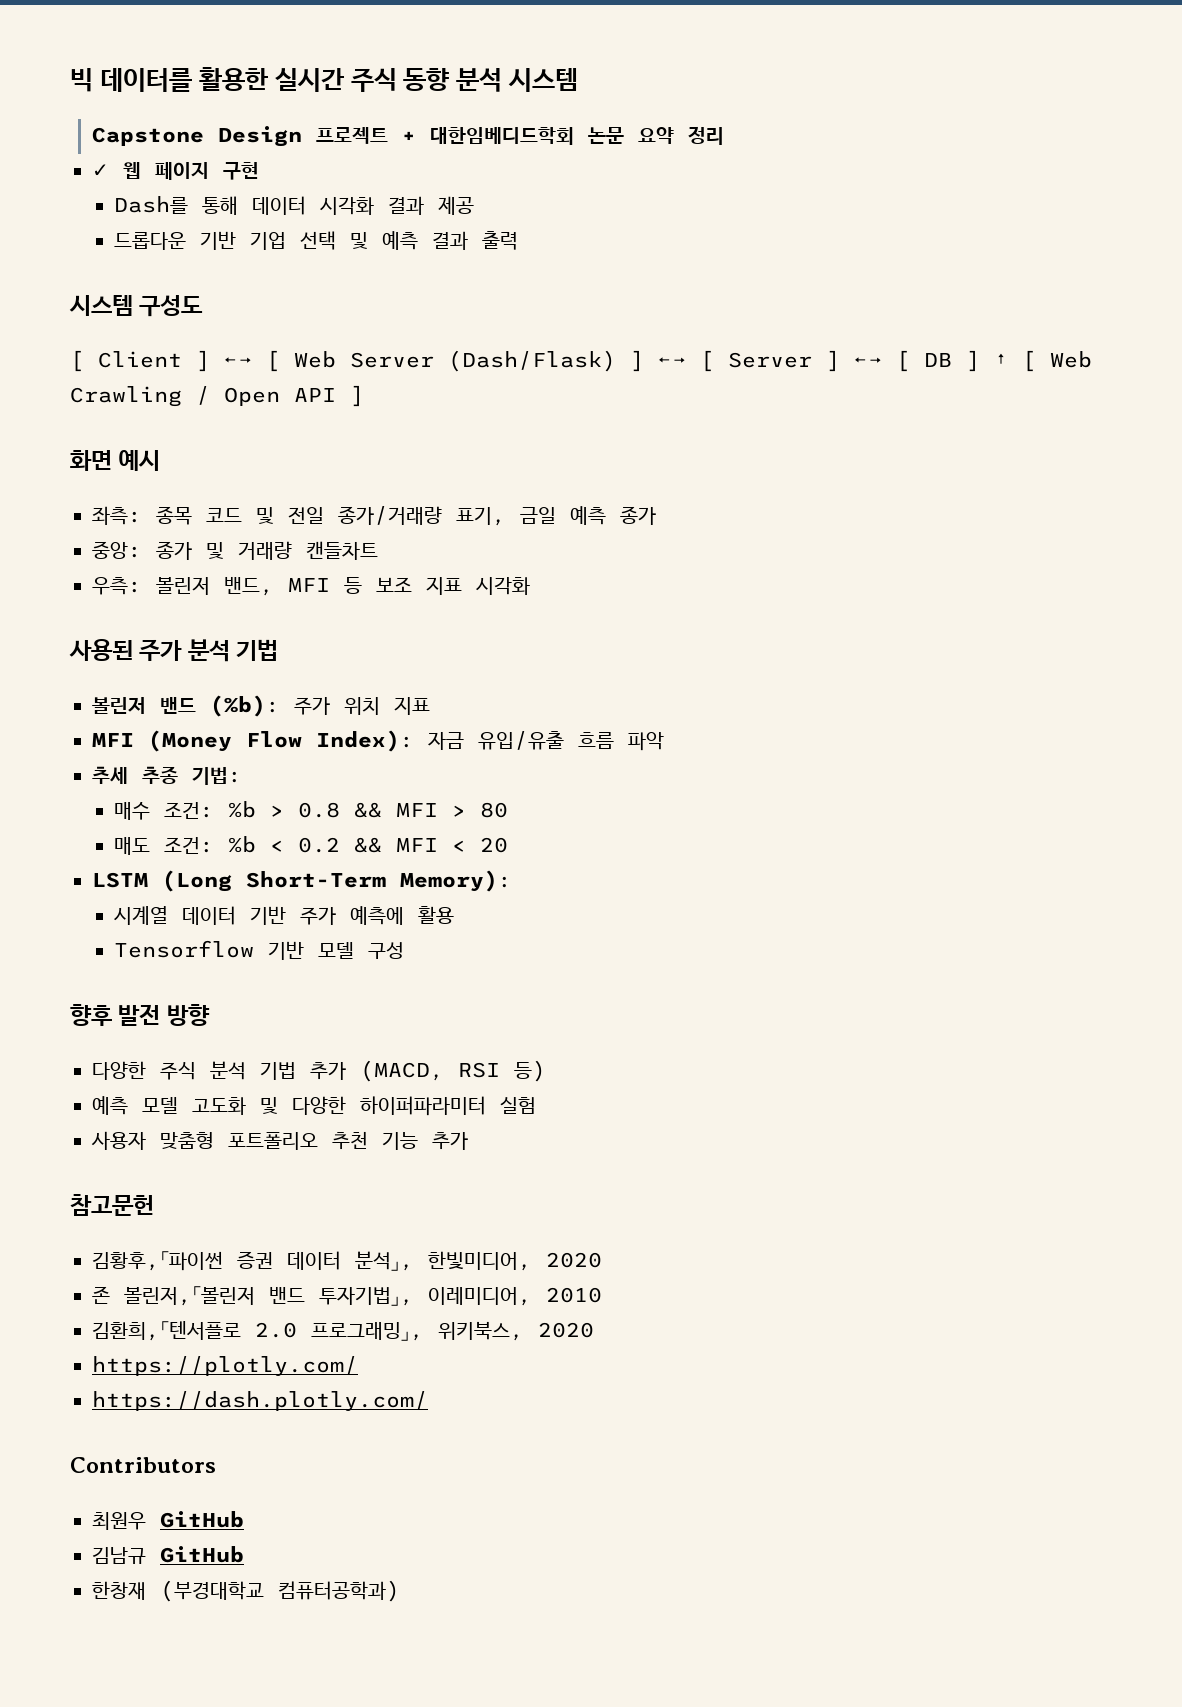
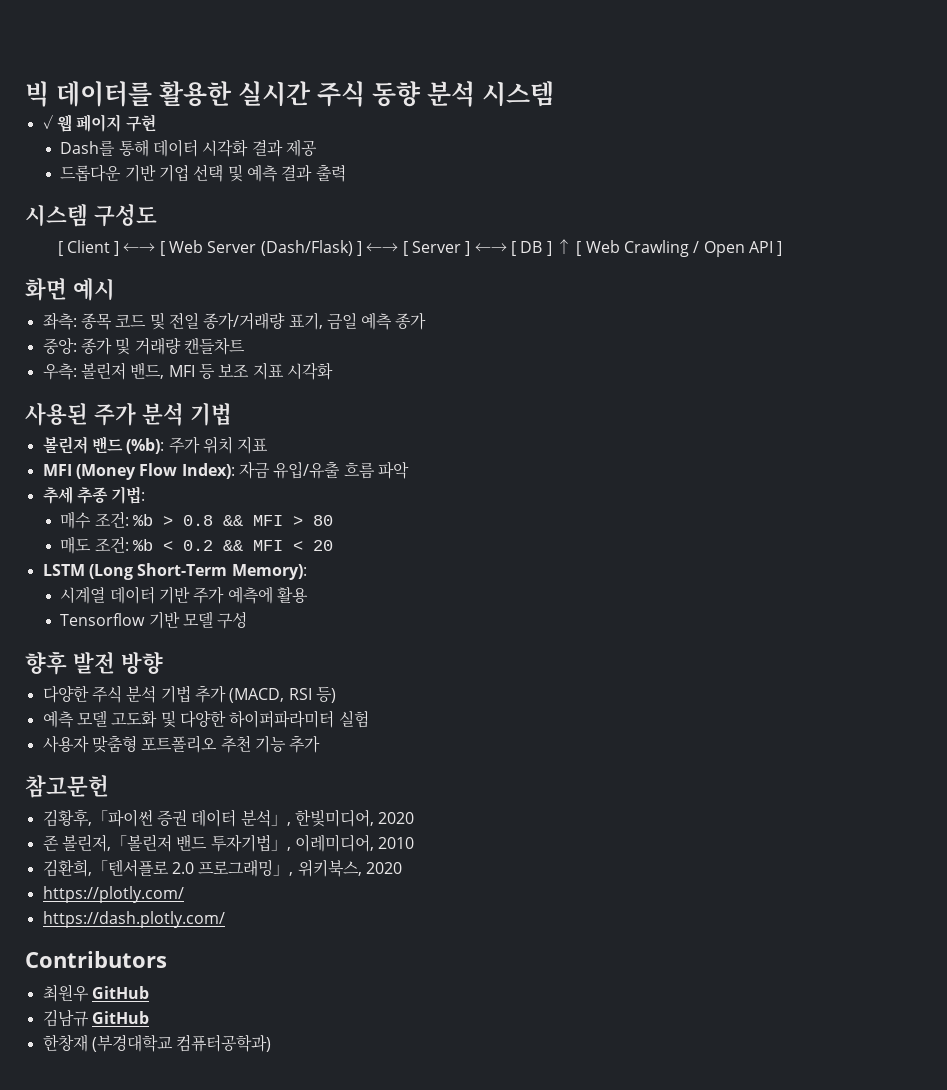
[92,126,725,147] // Capstone Design 프로젝트 + 대한임베디드학회 논문 요약 정리 -> (554, 94) none

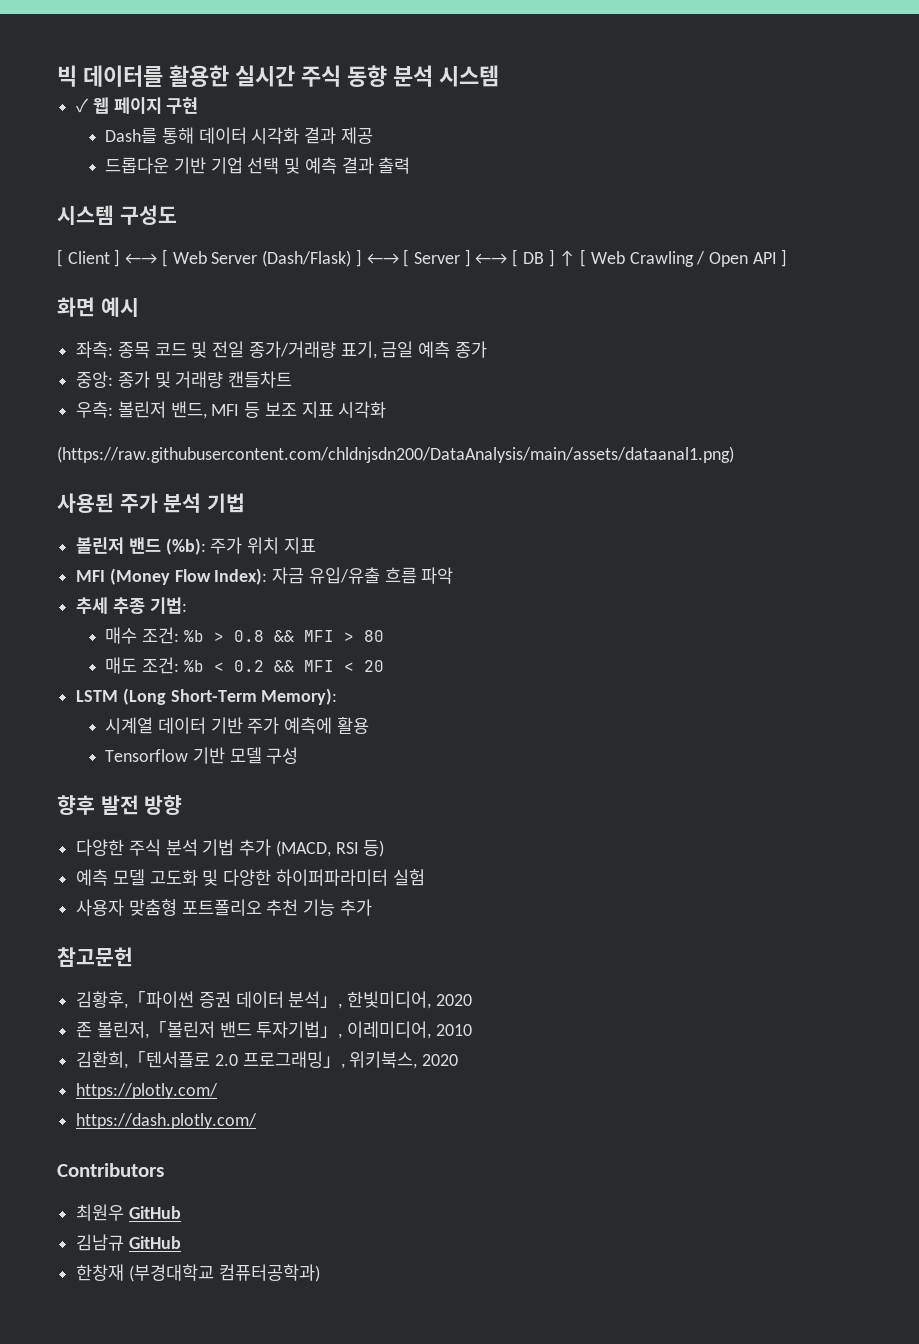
(333, 371) none -> [57,446,734,463] // (https://raw.githubusercontent.com/chldnjsdn200/DataAnalysis/main/assets/dataanal1.png)

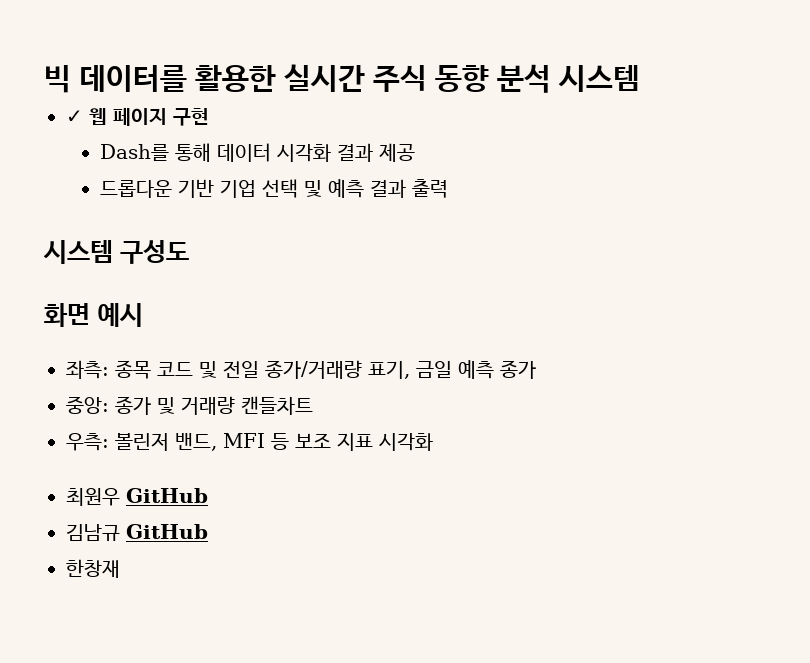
[57,249,788,267] // [ Client ] ←→ [ Web Server (Dash/Flask) ] ←→ [ Server ] ←→ [ DB ] ↑ [ Web Crawling / Open API ] -> (190, 252) none
[57,446,734,463] [57,493,245,513] [76,537,316,555] [76,567,454,585] [76,597,187,614] [105,627,384,644] [105,657,384,674] [76,688,338,705] [105,717,369,734] [105,747,299,764] [57,795,183,815] [76,839,385,857] [76,869,425,886] [76,899,372,916] [57,947,133,967] [76,991,472,1009] [76,1021,472,1039] [76,1051,459,1069] [76,1083,219,1099] [76,1113,258,1129] [57,1163,164,1177] // (https://raw.githubusercontent.com/chldnjsdn200/DataAnalysis/main/assets/dataanal1.png) // 사용된 주가 분석 기법 // 볼린저 밴드 (%b): 주가 위치 지표 // MFI (Money Flow Index): 자금 유입/유출 흐름 파악 // 추세 추종 기법: // 매수 조건: %b > 0.8 && MFI > 80 // 매도 조건: %b < 0.2 && MFI < 20 // LSTM (Long Short-Term Memory): // 시계열 데이터 기반 주가 예측에 활용 // Tensorflow 기반 모델 구성 // 향후 발전 방향 // 다양한 주식 분석 기법 추가 (MACD, RSI 등) // 예측 모델 고도화 및 다양한 하이퍼파라미터 실험 // 사용자 맞춤형 포트폴리오 추천 기능 추가 // 참고문헌 // 김황후,「파이썬 증권 데이터 분석」, 한빛미디어, 2020 // 존 볼린저,「볼린저 밴드 투자기법」, 이레미디어, 2010 // 김환희,「텐서플로 2.0 프로그래밍」, 위키북스, 2020 // https://plotly.com/ // https://dash.plotly.com/ // Contributors -> (433, 442) none
[128,1264,320,1282] (부경대학교 컴퓨터공학과) -> (120, 568) none

